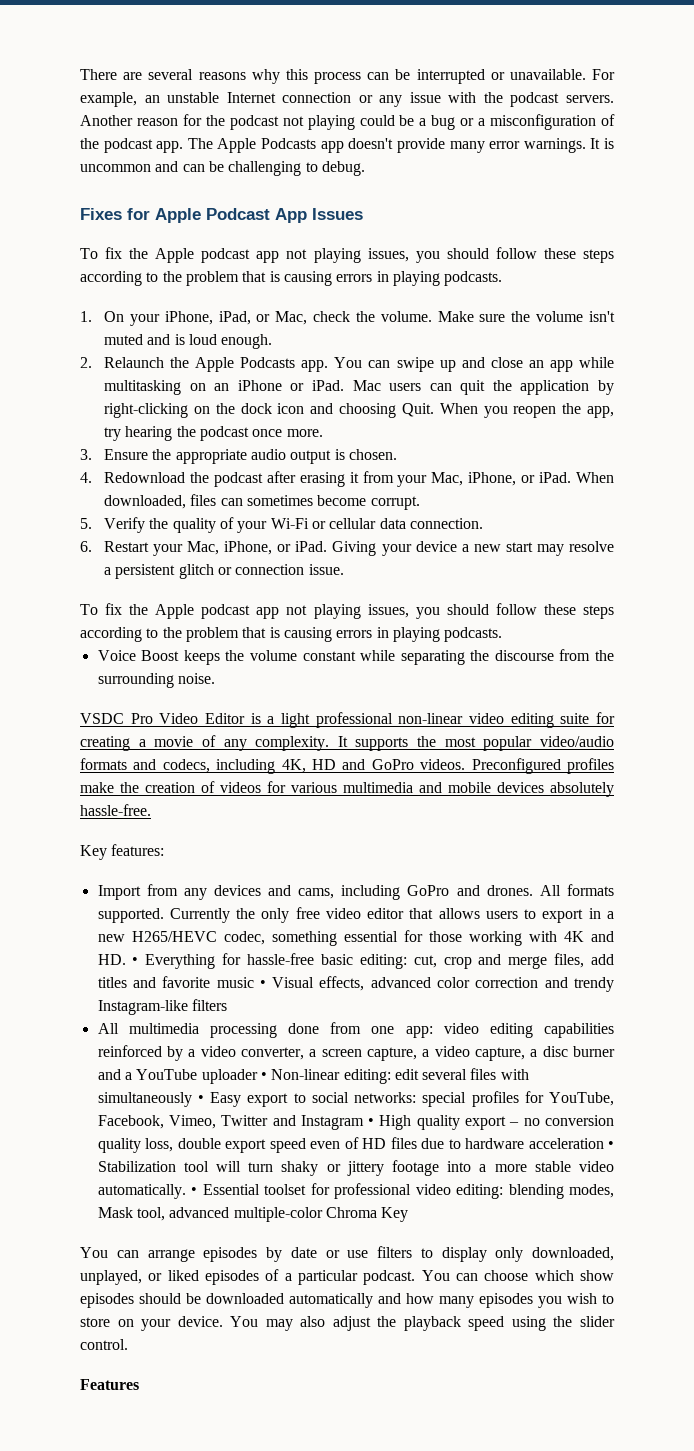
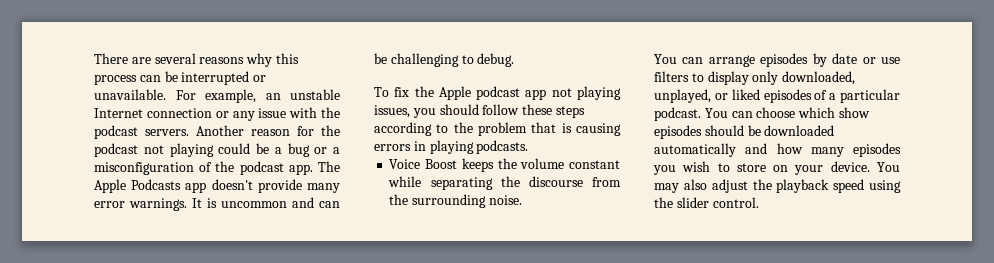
[80,208,363,223] [80,247,615,263] [80,271,503,286] [80,311,615,326] [104,334,273,349] [80,357,614,372] [104,380,615,395] [104,403,614,418] [104,426,323,441] [80,449,397,464] [80,471,615,487] [104,494,420,510] [80,517,483,533] [80,541,614,556] [104,564,344,579] // Fixes for Apple Podcast App Issues // To fix the Apple podcast app not playing issues, you should follow these steps according to the problem that is causing errors in playing podcasts. // 1. On your iPhone, iPad, or Mac, check the volume. Make sure the volume isn't muted and is loud enough. // 2. Relaunch the Apple Podcasts app. You can swipe up and close an app while multitasking on an iPhone or iPad. Mac users can quit the application by right-clicking on the dock icon and choosing Quit. When you reopen the app, try hearing the podcast once more. // 3. Ensure the appropriate audio output is chosen. // 4. Redownload the podcast after erasing it from your Mac, iPhone, or iPad. When downloaded, files can sometimes become corrupt. // 5. Verify the quality of your Wi-Fi or cellular data connection. // 6. Restart your Mac, iPhone, or iPad. Giving your device a new start may resolve a persistent glitch or connection issue. -> (515, 60) none
[80,712,615,728] [80,735,614,751] [80,758,614,774] [80,781,614,797] [80,804,151,816] [80,844,165,860] [97,884,614,900] [97,907,614,923] [97,930,615,946] [97,953,615,969] [97,976,614,992] [97,999,227,1015] [97,1022,615,1038] [97,1045,616,1061] [97,1068,529,1084] [97,1091,614,1107] [97,1115,614,1130] [97,1137,614,1153] [97,1160,614,1176] [97,1183,614,1199] [97,1207,409,1222] // VSDC Pro Video Editor is a light professional non-linear video editing suite for creating a movie of any complexity. It supports the most popular video/audio formats and codecs, including 4K, HD and GoPro videos. Preconfigured profiles make the creation of videos for various multimedia and mobile devices absolutely hassle-free. // Key features: // Import from any devices and cams, including GoPro and drones. All formats supported. Сurrently the only free video editor that allows users to export in a new H265/HEVC codec, something essential for those working with 4K and HD. • Everything for hassle-free basic editing: cut, crop and merge files, add titles and favorite music • Visual effects, advanced color correction and trendy Instagram-like filters // All multimedia processing done from one app: video editing capabilities reinforced by a video converter, a screen capture, a video capture, a disc burner and a YouTube uploader • Non-linear editing: edit several files with simultaneously • Easy export to social networks: special profiles for YouTube, Facebook, Vimeo, Twitter and Instagram • High quality export – no conversion quality loss, double export speed even of HD files due to hardware acceleration • Stabilization tool will turn shaky or jittery footage into a more stable video automatically. • Essential toolset for professional video editing: blending modes, Mask tool, advanced multiple-color Chroma Key -> (522, 200) none
[80,1379,139,1390] // Features -> (759, 202) none

